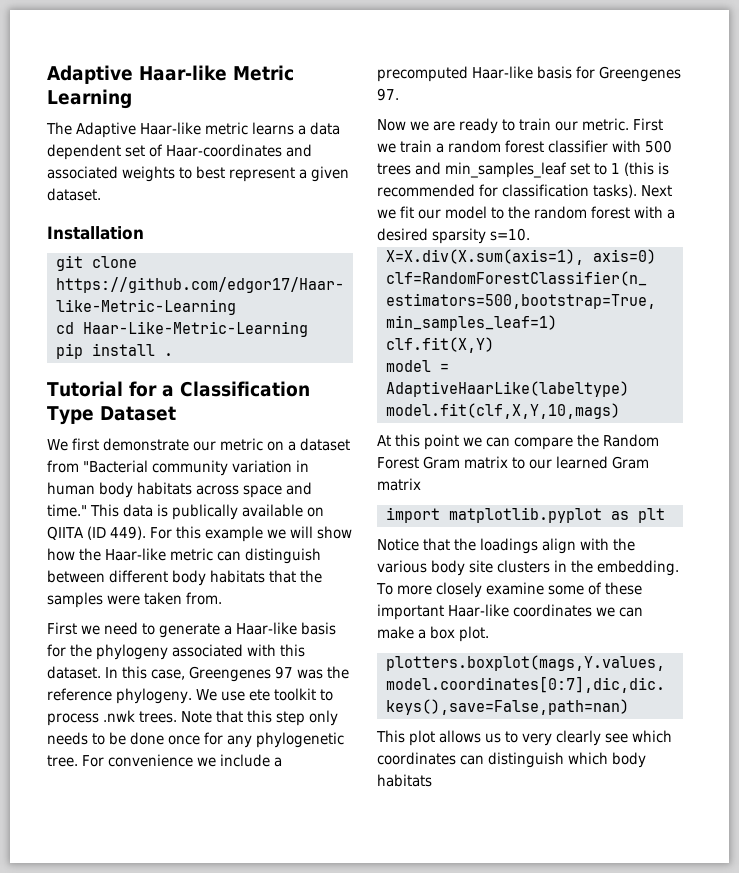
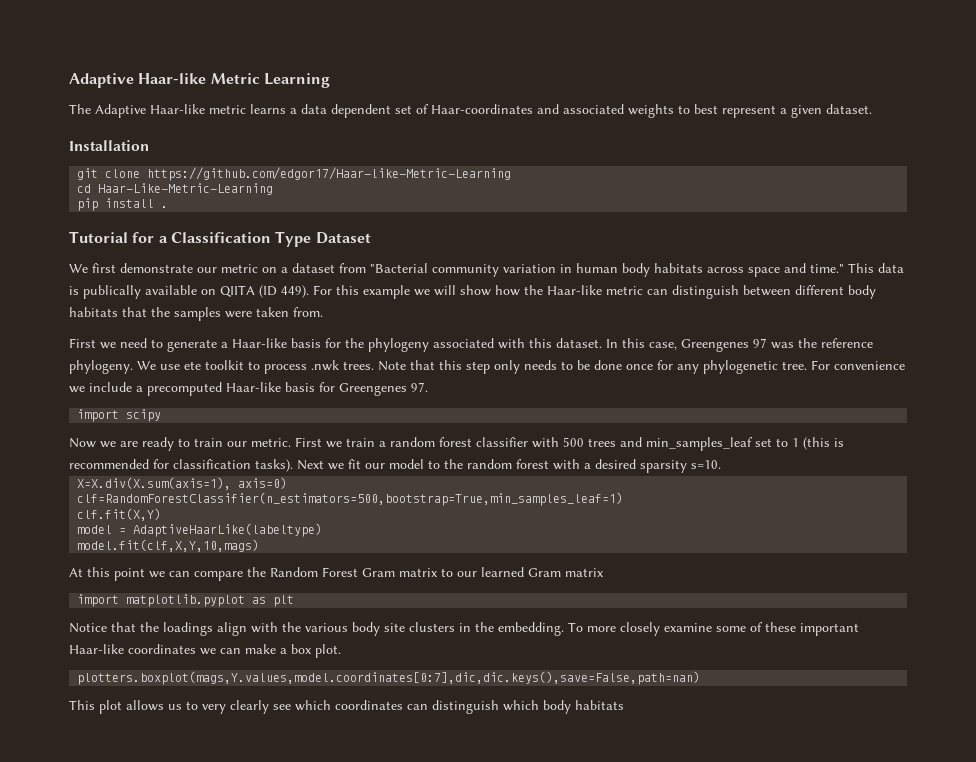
(399, 94) none -> [77,409,162,422] // import scipy

